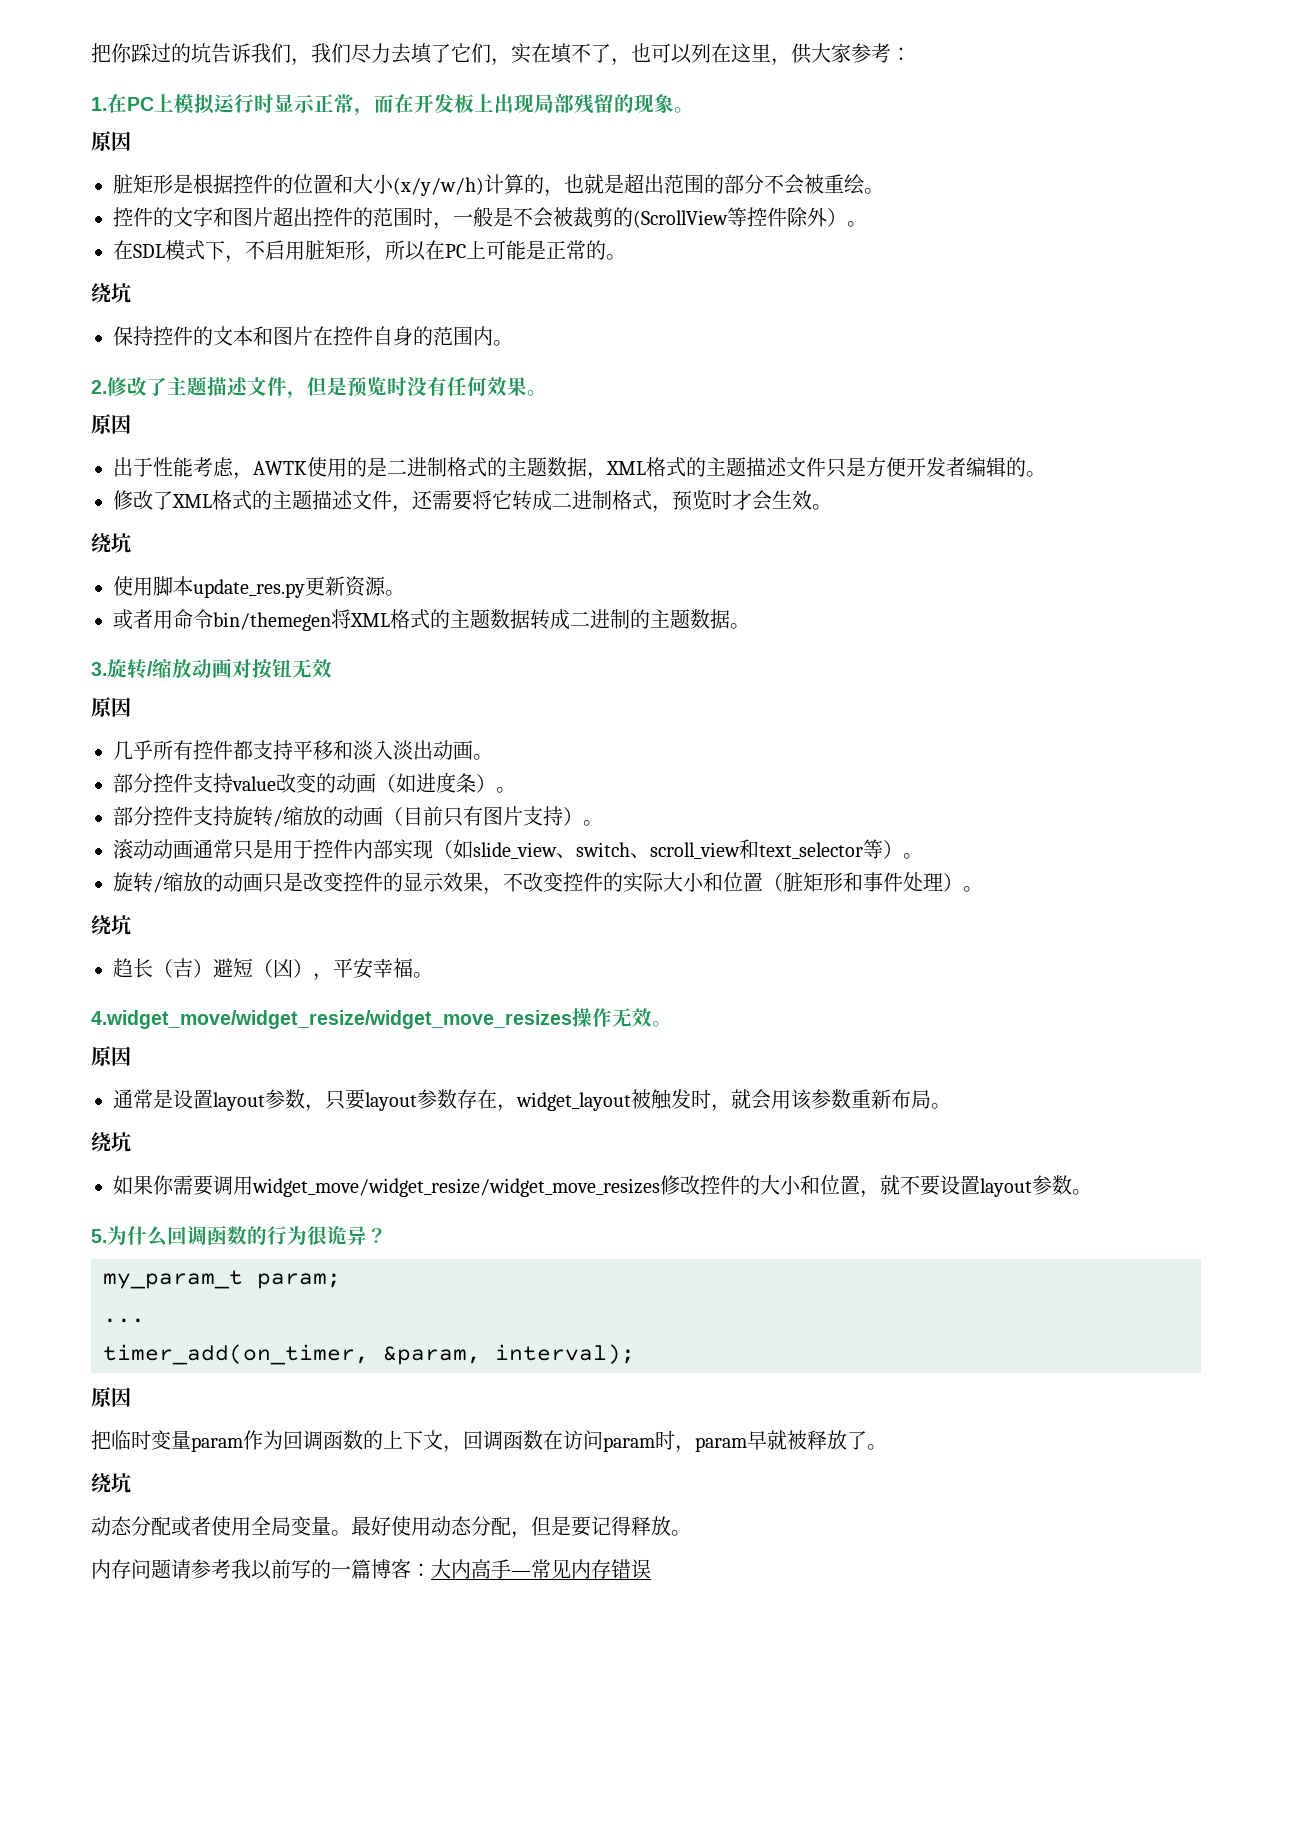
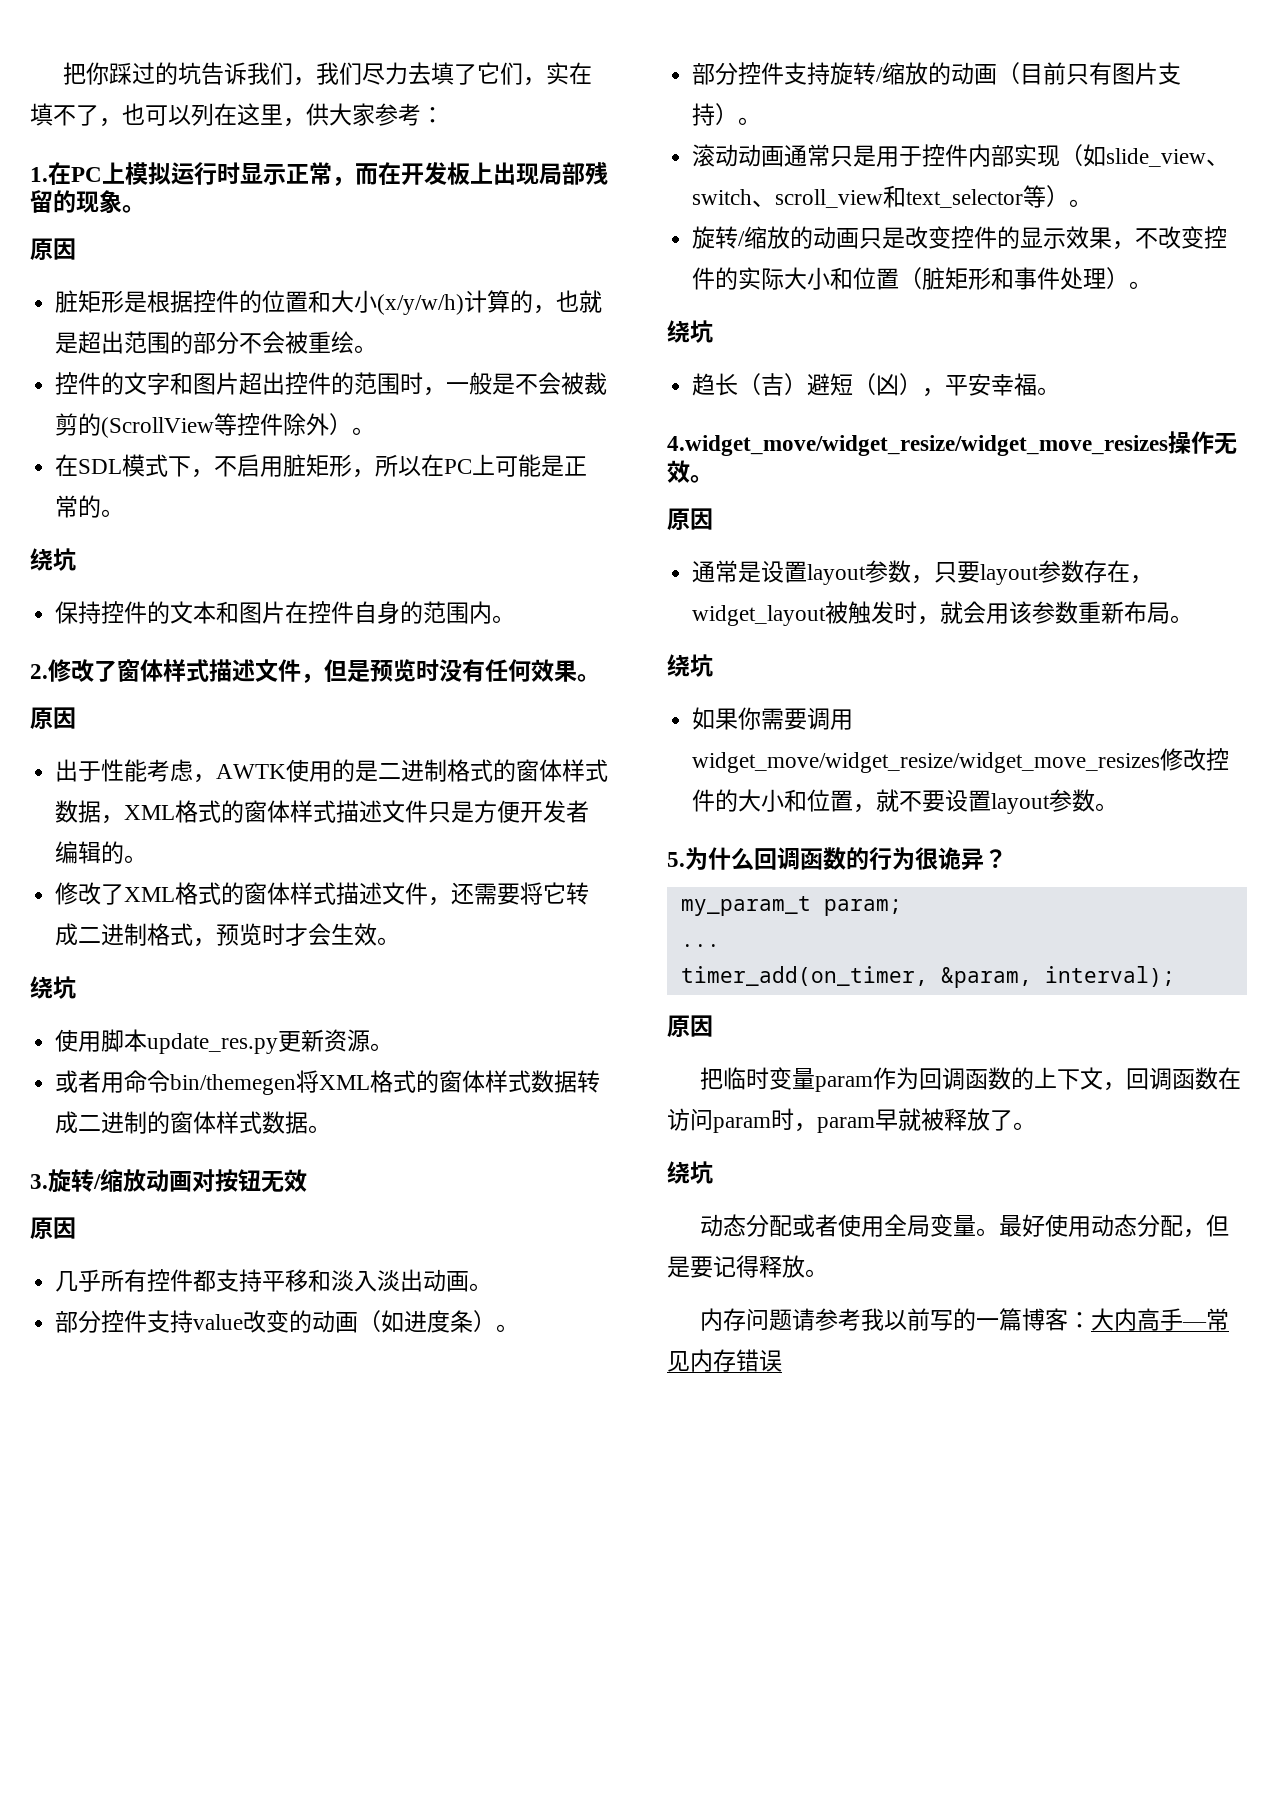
[167,376,207,396] 主题 -> [117,659,209,682] 窗体样式
[507,457,547,477] 主题 -> [516,759,609,782] 窗体样式
[706,457,746,477] 主题 -> [244,800,337,823] 窗体样式
[272,490,312,510] 主题 -> [244,882,337,905] 窗体样式
[450,609,490,629] 主题 -> [439,1070,532,1093] 窗体样式
[650,609,690,629] 主题 -> [170,1111,263,1134] 窗体样式

